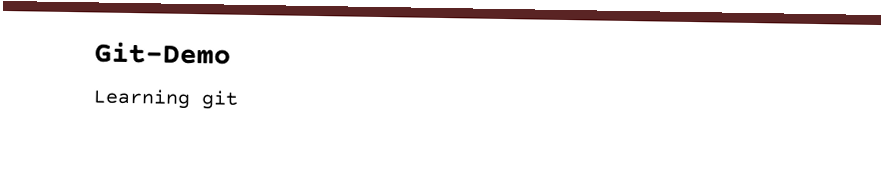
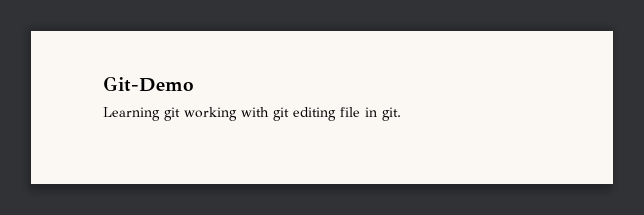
(238, 100) none -> [184,107,401,121] working with git editing file in git.

